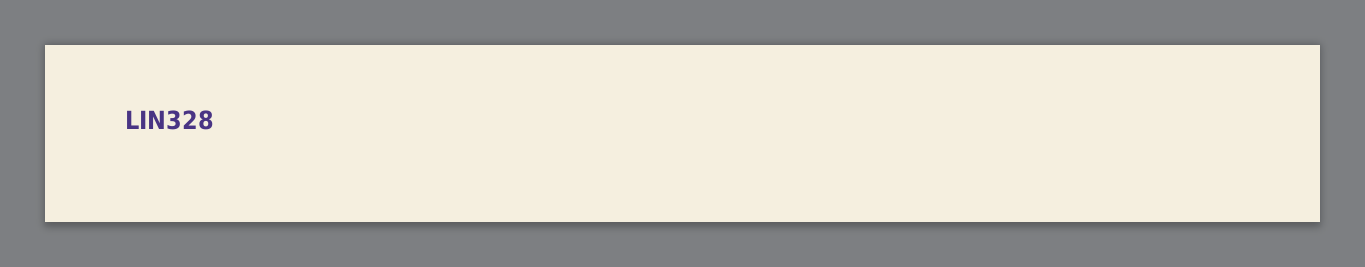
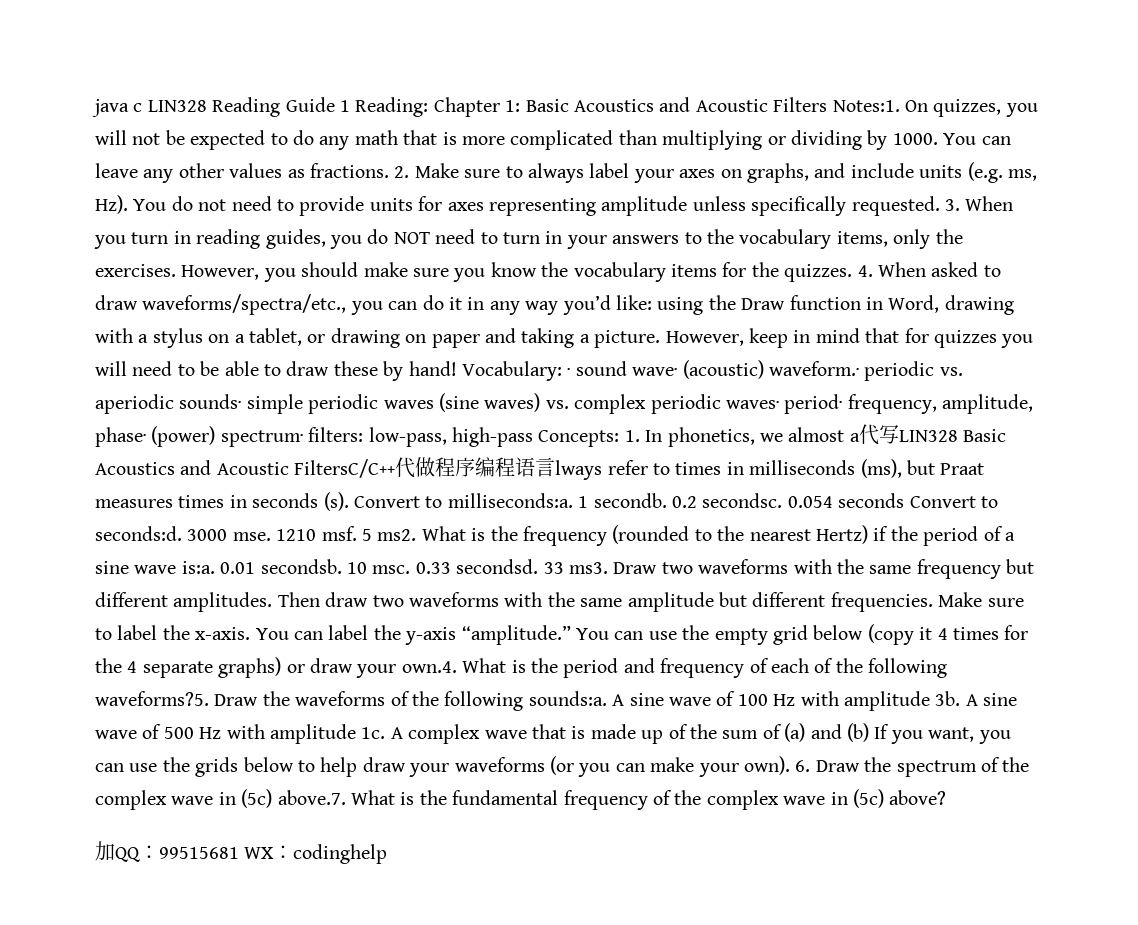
[125,110,214,130] LIN328 -> [92,97,1038,117] [95,130,1011,150] [95,162,1037,183] [95,195,1014,216] [94,229,963,249] [95,262,1001,282] [95,294,1014,315] [95,328,1034,348] [95,360,963,381] [95,393,1034,414] [95,424,1007,447] [95,457,985,480] [95,492,998,511] [95,525,1015,546] [95,559,1035,579] [95,592,1024,612] [95,624,1029,645] [95,657,948,678] [95,691,1018,711] [95,723,1011,744] [95,756,1030,777] [95,789,947,810] [95,841,388,864] java c LIN328 Reading Guide 1 Reading: Chapter 1: Basic Acoustics and Acoustic Filters Notes:1. On quizzes, you will not be expected to do any math that is more complicated than multiplying or dividing by 1000. You can leave any other values as fractions. 2. Make sure to always label your axes on graphs, and include units (e.g. ms, Hz). You do not need to provide units for axes representing amplitude unless specifically requested. 3. When you turn in reading guides, you do NOT need to turn in your answers to the vocabulary items, only the exercises. However, you should make sure you know the vocabulary items for the quizzes. 4. When asked to draw waveforms/spectra/etc., you can do it in any way you’d like: using the Draw function in Word, drawing with a stylus on a tablet, or drawing on paper and taking a picture. However, keep in mind that for quizzes you will need to be able to draw these by hand! Vocabulary: · sound wave· (acoustic) waveform.· periodic vs. aperiodic sounds· simple periodic waves (sine waves) vs. complex periodic waves· period· frequency, amplitude, phase· (power) spectrum· filters: low-pass, high-pass Concepts: 1. In phonetics, we almost a代写LIN328 Basic Acoustics and Acoustic FiltersC/C++代做程序编程语言lways refer to times in milliseconds (ms), but Praat measures times in seconds (s). Convert to milliseconds:a. 1 secondb. 0.2 secondsc. 0.054 seconds Convert to seconds:d. 3000 mse. 1210 msf. 5 ms2. What is the frequency (rounded to the nearest Hertz) if the period of a sine wave is:a. 0.01 secondsb. 10 msc. 0.33 secondsd. 33 ms3. Draw two waveforms with the same frequency but different amplitudes. Then draw two waveforms with the same amplitude but different frequencies. Make sure to label the x-axis. You can label the y-axis “amplitude.” You can use the empty grid below (copy it 4 times for the 4 separate graphs) or draw your own.4. What is the period and frequency of each of the following waveforms?5. Draw the waveforms of the following sounds:a. A sine wave of 100 Hz with amplitude 3b. A sine wave of 500 Hz with amplitude 1c. A complex wave that is made up of the sum of (a) and (b) If you want, you can use the grids below to help draw your waveforms (or you can make your own). 6. Draw the spectrum of the complex wave in (5c) above.7. What is the fundamental frequency of the complex wave in (5c) above? // 加QQ：99515681 WX：codinghelp

